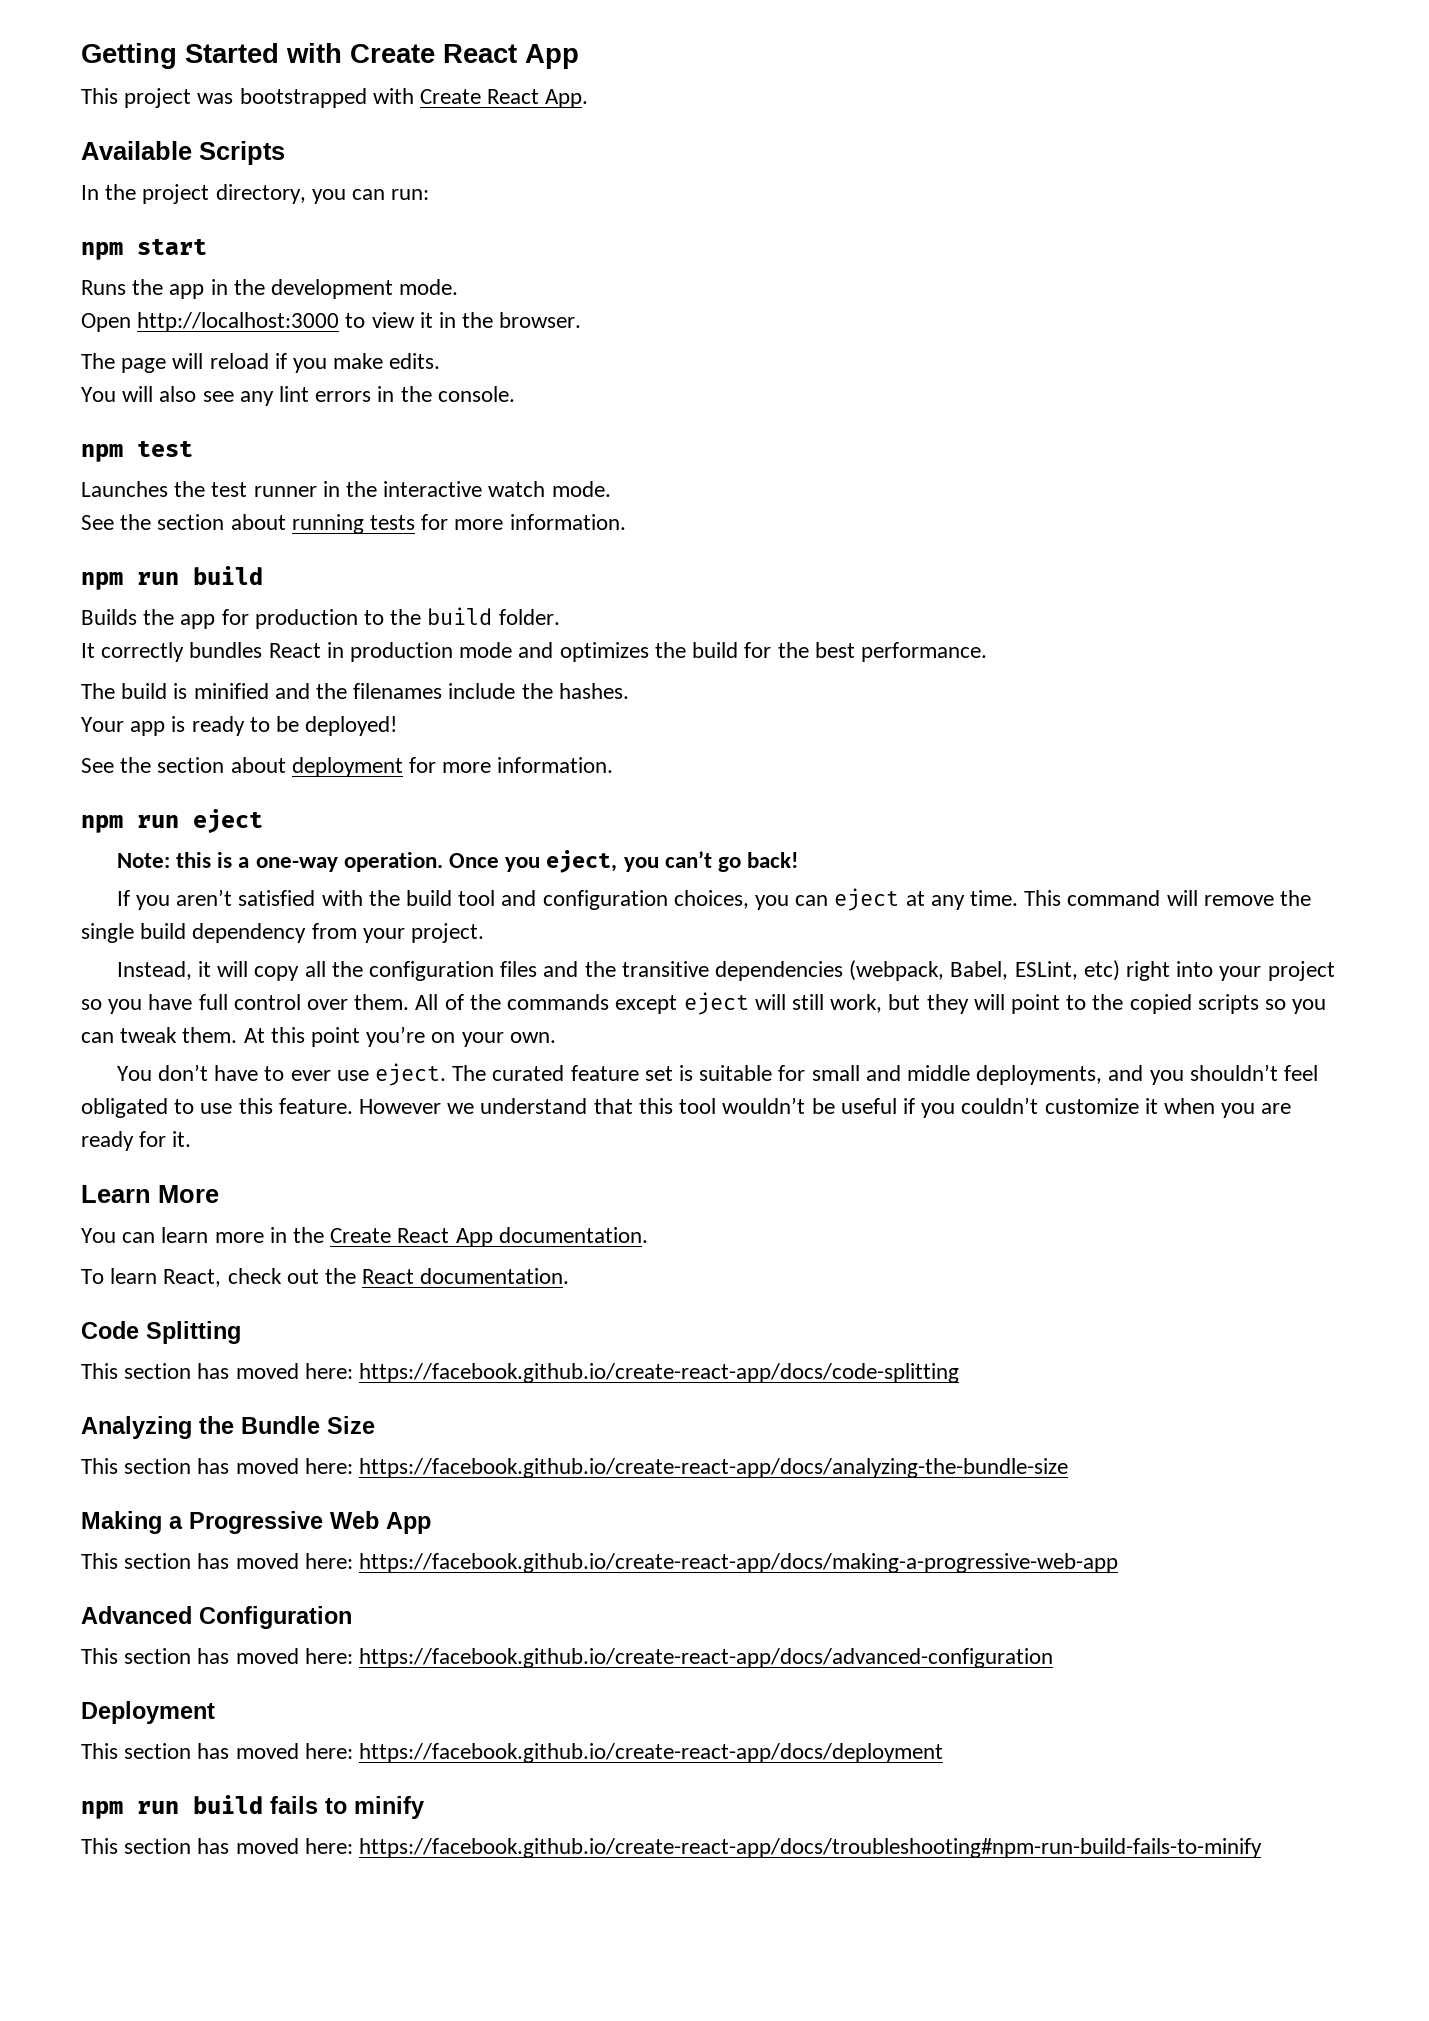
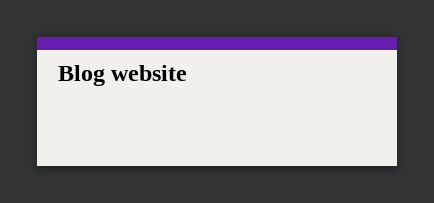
[81,43,579,69] [81,88,589,108] [81,141,285,165] [81,184,430,204] [81,238,207,260] [81,279,459,299] [81,312,582,332] [81,353,441,373] [81,386,515,406] [81,440,193,462] [81,481,611,497] [81,514,626,534] [81,566,263,590] [81,607,560,629] [81,642,987,662] [81,683,629,699] [81,716,398,736] [81,757,614,777] [81,809,263,833] [116,850,799,873] [116,888,1312,911] [81,923,485,943] [116,960,1335,981] [81,992,1327,1015] [81,1026,556,1047] [116,1063,1319,1086] [81,1097,1292,1118] [81,1131,192,1151] [81,1185,219,1203] [81,1227,648,1247] [81,1268,570,1287] [81,1321,241,1344] [81,1363,960,1383] [81,1416,375,1439] [81,1458,1069,1478] [81,1511,431,1534] [81,1553,1119,1573] [81,1606,352,1629] [81,1648,1054,1668] [81,1701,215,1724] [81,1743,944,1763] [81,1795,424,1819] [81,1838,1263,1858] Getting Started with Create React App // This project was bootstrapped with Create React App. // Available Scripts // In the project directory, you can run: // npm start // Runs the app in the development mode. // Open http://localhost:3000 to view it in the browser. // The page will reload if you make edits. // You will also see any lint errors in the console. // npm test // Launches the test runner in the interactive watch mode. // See the section about running tests for more information. // npm run build // Builds the app for production to the build folder. // It correctly bundles React in production mode and optimizes the build for the best performance. // The build is minified and the filenames include the hashes. // Your app is ready to be deployed! // See the section about deployment for more information. // npm run eject // Note: this is a one-way operation. Once you eject, you can’t go back! // If you aren’t satisfied with the build tool and configuration choices, you can eject at any time. This command will remove the single build dependency from your project. // Instead, it will copy all the configuration files and the transitive dependencies (webpack, Babel, ESLint, etc) right into your project so you have full control over them. All of the commands except eject will still work, but they will point to the copied scripts so you can tweak them. At this point you’re on your own. // You don’t have to ever use eject. The curated feature set is suitable for small and middle deployments, and you shouldn’t feel obligated to use this feature. However we understand that this tool wouldn’t be useful if you couldn’t customize it when you are ready for it. // Learn More // You can learn more in the Create React App documentation. // To learn React, check out the React documentation. // Code Splitting // This section has moved here: https://facebook.github.io/create-react-app/docs/code-splitting // Analyzing the Bundle Size // This section has moved here: https://facebook.github.io/create-react-app/docs/analyzing-the-bundle-size // Making a Progressive Web App // This section has moved here: https://facebook.github.io/create-react-app/docs/making-a-progressive-web-app // Advanced Configuration // This section has moved here: https://facebook.github.io/create-react-app/docs/advanced-configuration // Deployment // This section has moved here: https://facebook.github.io/create-react-app/docs/deployment // npm run build fails to minify // This section has moved here: https://facebook.github.io/create-react-app/docs/troubleshooting#npm-run-build-fails-to-minify -> [58,65,188,86] Blog website

